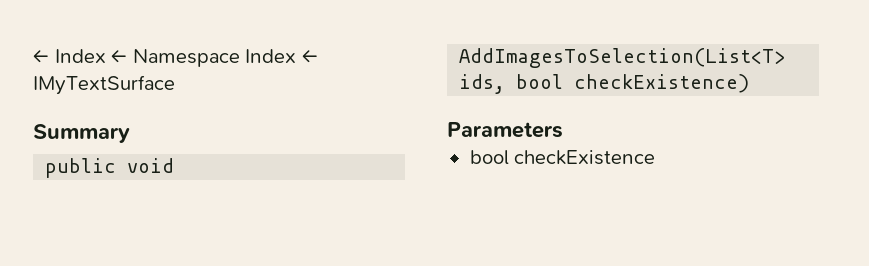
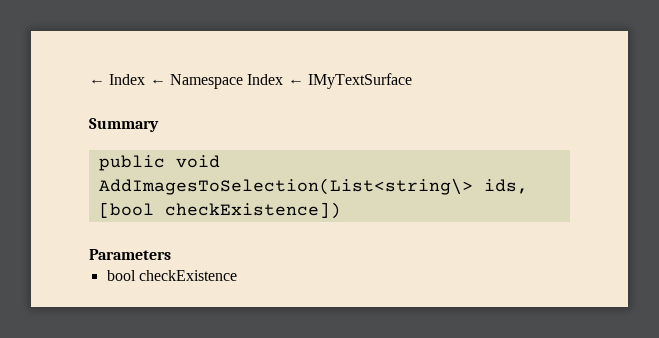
[459,48,786,68] [459,74,750,94] AddImagesToSelection(List<T> ids, bool checkExistence) -> [98,178,528,195] [98,202,341,219] AddImagesToSelection(List<string\> ids, [bool checkExistence])

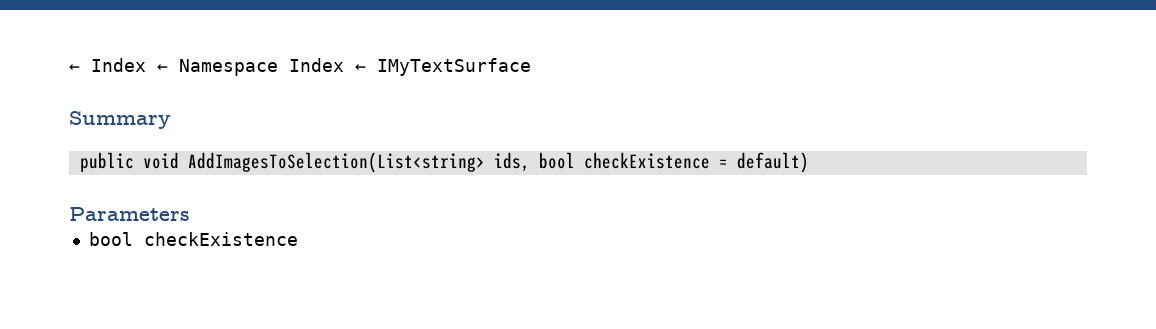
[98,178,528,195] [98,202,341,219] AddImagesToSelection(List<string\> ids, [bool checkExistence]) -> [187,152,809,173] AddImagesToSelection(List<string> ids, bool checkExistence = default)

